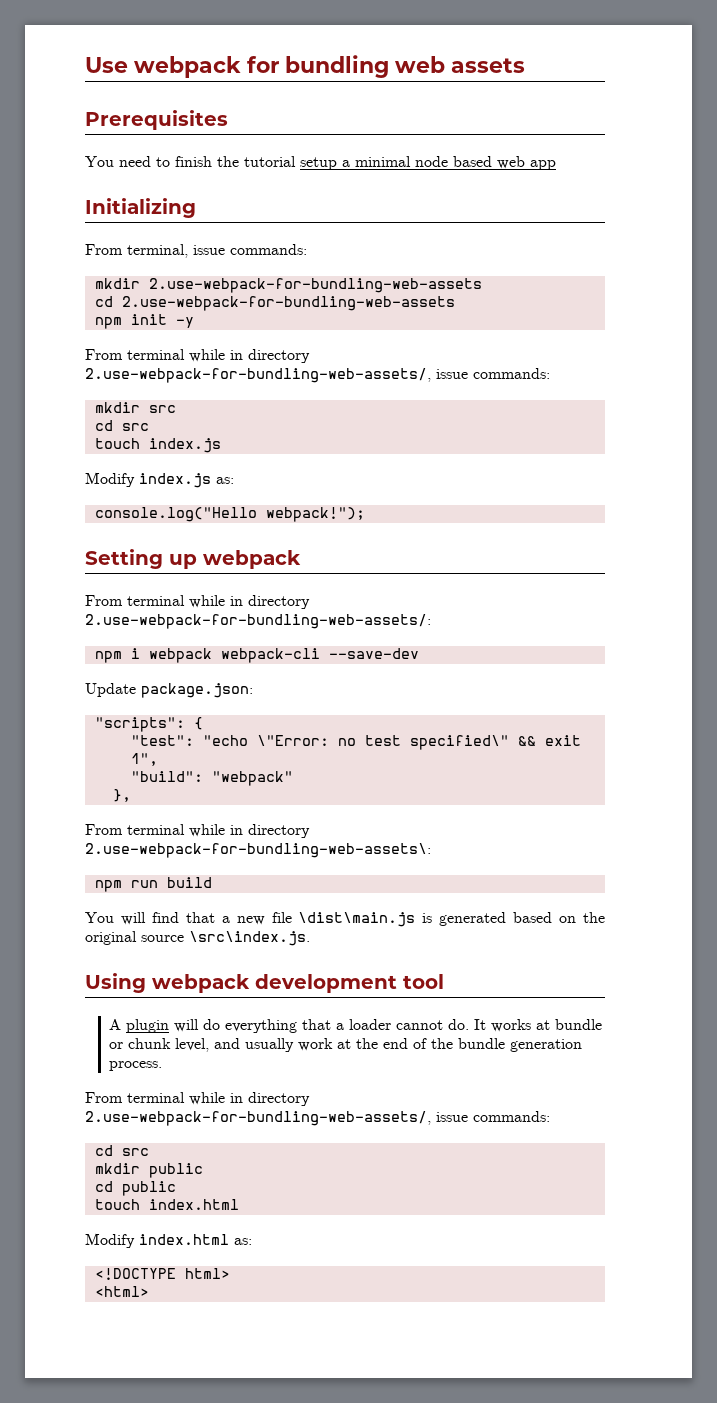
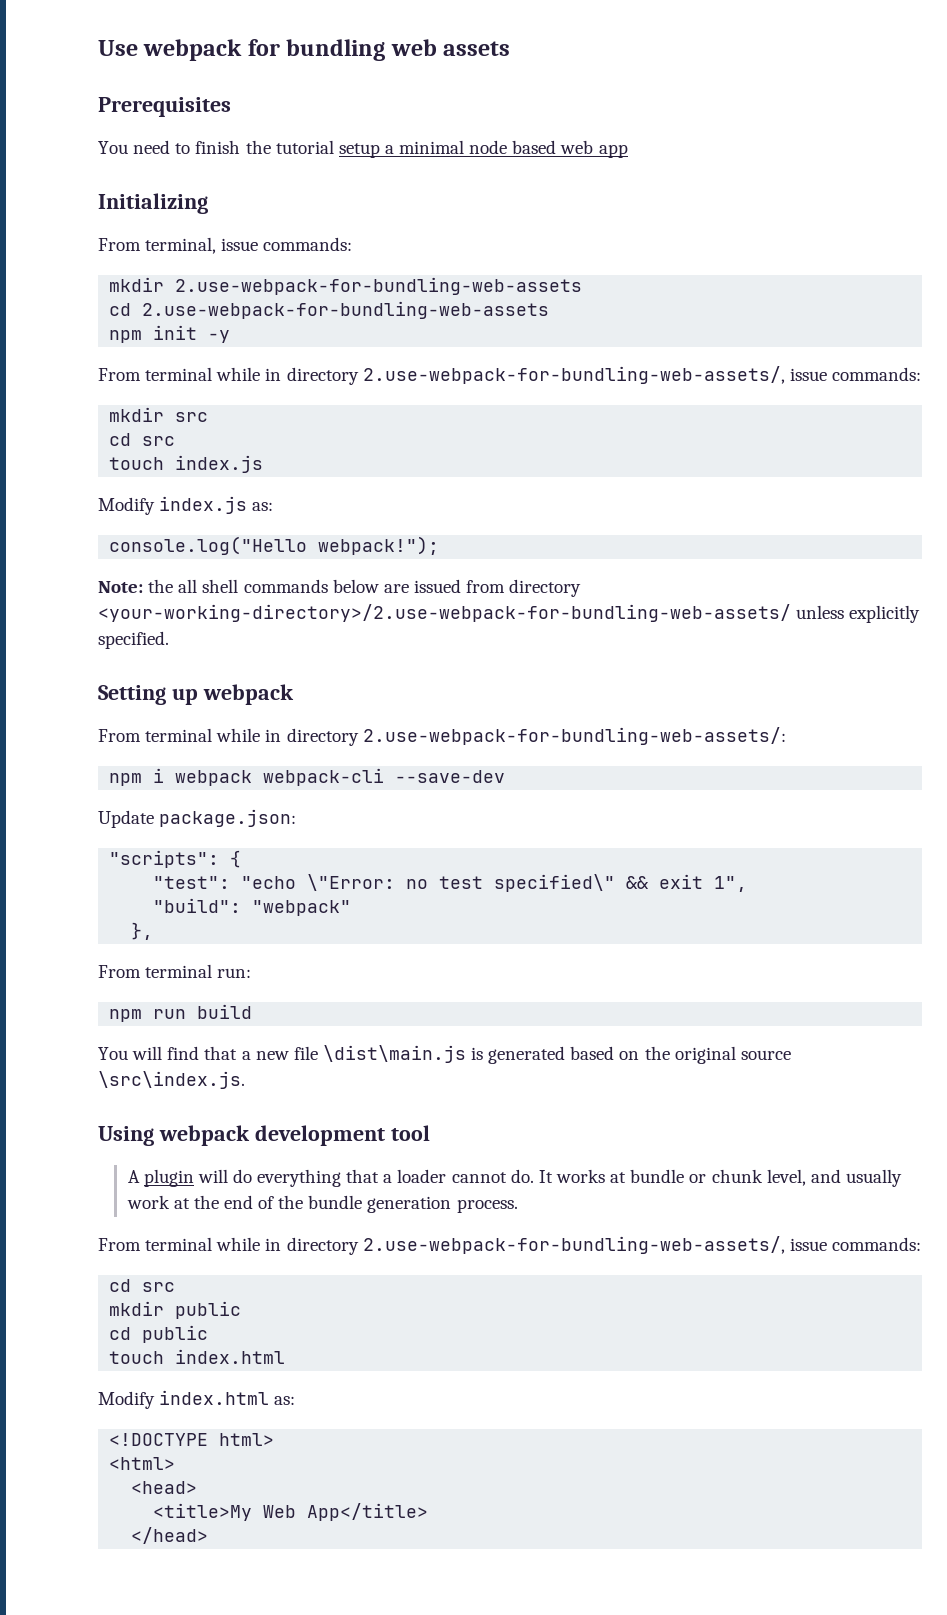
(365, 514) none -> [98,579,582,597] [98,604,921,623] [98,631,169,649] // Note: the all shell commands below are issued from directory <your-working-directory>/2.use-webpack-for-bundling-web-assets/ unless explicitly specified.
[189,824,310,838] [85,843,431,858] while in directory 2.use-webpack-for-bundling-web-assets\: -> [217,968,252,978] run:
(149, 1291) none -> [131,1481,198,1494] [153,1503,429,1521] [131,1527,209,1544] // <head> // <title>My Web App</title> // </head>

